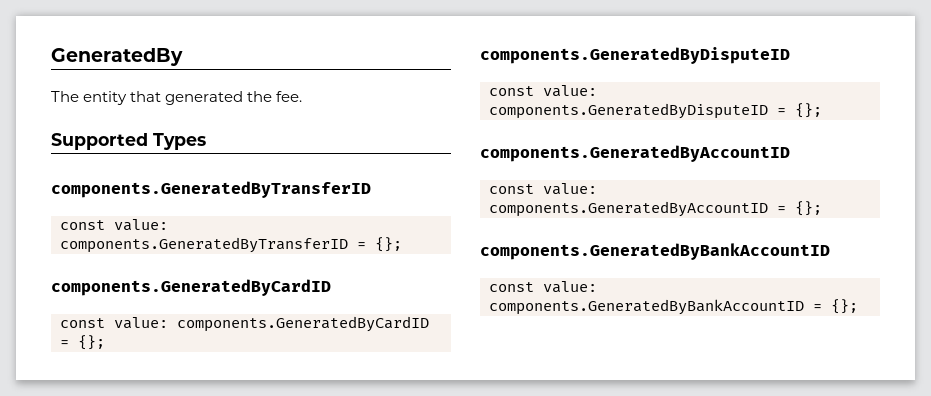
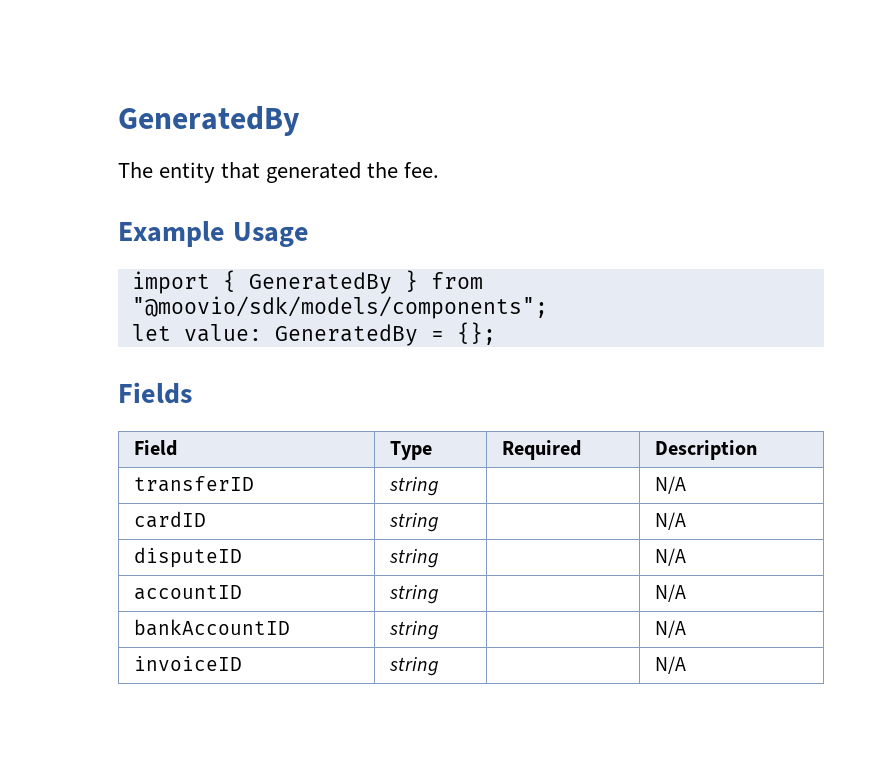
[51,133,206,150] [51,181,371,198] [60,219,168,231] [60,237,402,253] [51,279,331,296] [60,316,429,332] [60,335,105,350] [480,47,790,64] [489,85,597,97] [489,103,822,119] [480,145,790,162] [489,183,597,195] [489,201,822,217] [480,243,830,260] [489,281,597,293] [489,299,858,315] Supported Types // components.GeneratedByTransferID // const value: components.GeneratedByTransferID = {}; // components.GeneratedByCardID // const value: components.GeneratedByCardID = {}; // components.GeneratedByDisputeID // const value: components.GeneratedByDisputeID = {}; // components.GeneratedByAccountID // const value: components.GeneratedByAccountID = {}; // components.GeneratedByBankAccountID // const value: components.GeneratedByBankAccountID = {}; -> [118,221,309,247] [131,270,483,294] [131,296,548,319] [131,322,496,346] [118,382,192,404] [134,440,178,456] [390,441,433,460] [502,440,582,460] [655,440,758,460] [134,476,255,492] [389,476,440,496] [655,476,687,494] [134,511,207,528] [389,512,440,532] [655,512,687,530] [134,547,243,568] [389,548,440,568] [655,548,687,566] [134,585,243,600] [389,584,440,604] [655,584,687,602] [134,619,291,636] [389,620,440,640] [655,620,687,638] [134,656,243,671] [389,656,440,676] [655,656,687,674] Example Usage // import { GeneratedBy } from "@moovio/sdk/models/components"; // let value: GeneratedBy = {}; // Fields // Field | Type | Required | Description // transferID | string | | N/A // cardID | string | | N/A // disputeID | string | | N/A // accountID | string | | N/A // bankAccountID | string | | N/A // invoiceID | string | | N/A

